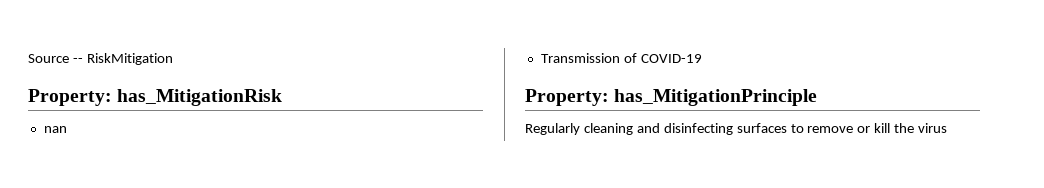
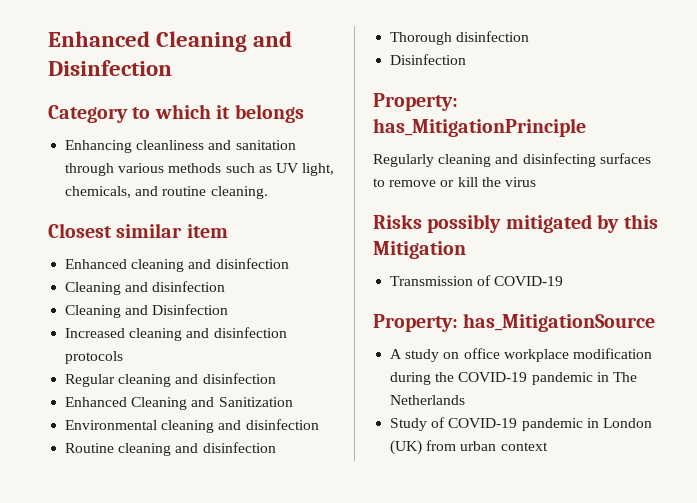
[28,53,173,65] [28,89,283,106] [43,126,67,133] [540,53,702,63] Source -- RiskMitigation // Property: has_MitigationRisk // nan // Transmission of COVID-19 -> [48,31,293,52] [48,60,172,76] [48,104,304,123] [65,140,296,153] [65,163,335,176] [65,186,268,199] [48,223,228,238] [65,258,289,272] [65,281,226,295] [65,304,229,318] [65,327,287,341] [65,351,124,364] [65,373,276,387] [65,397,293,410] [65,419,319,433] [65,442,276,456] [390,31,530,45] [390,54,467,65] Enhanced Cleaning and Disinfection // Category to which it belongs // Enhancing cleanliness and sanitation through various methods such as UV light, chemicals, and routine cleaning. // Closest similar item // Enhanced cleaning and disinfection // Cleaning and disinfection // Cleaning and Disinfection // Increased cleaning and disinfection protocols // Regular cleaning and disinfection // Enhanced Cleaning and Sanitization // Environmental cleaning and disinfection // Routine cleaning and disinfection // Thorough disinfection // Disinfection
(948, 128) none -> [373,214,658,233] [373,241,466,259] [390,275,564,286] [373,313,656,332] [390,348,652,362] [390,372,637,385] [390,395,466,405] [390,417,652,431] [390,440,548,455] // Risks possibly mitigated by this Mitigation // Transmission of COVID-19 // Property: has_MitigationSource // A study on office workplace modification during the COVID-19 pandemic in The Netherlands // Study of COVID-19 pandemic in London (UK) from urban context

